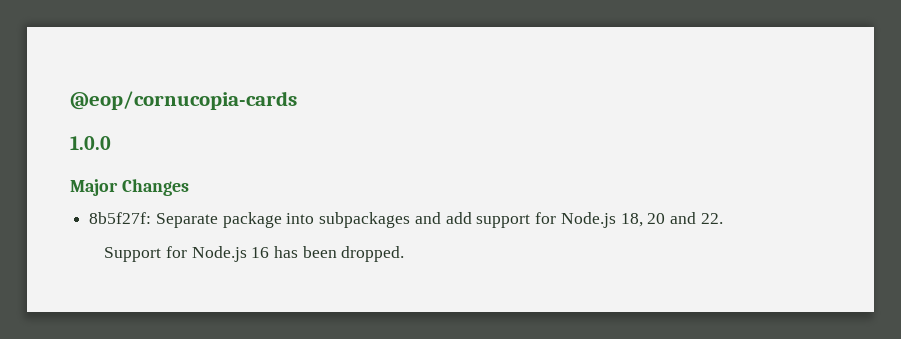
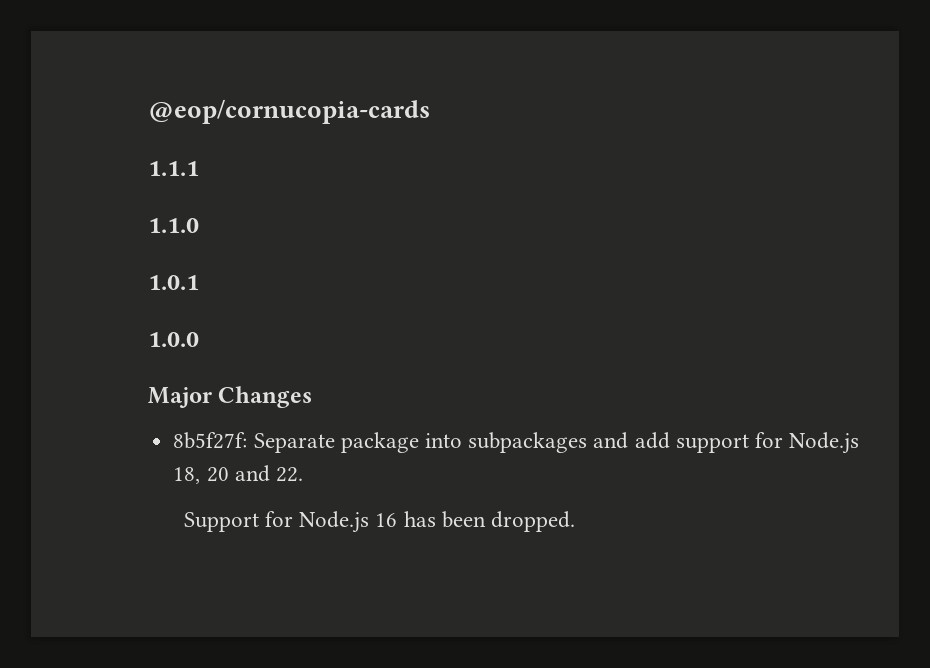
(297, 100) none -> [148,161,199,176] [148,218,199,233] [148,275,199,290] // 1.1.1 // 1.1.0 // 1.0.1

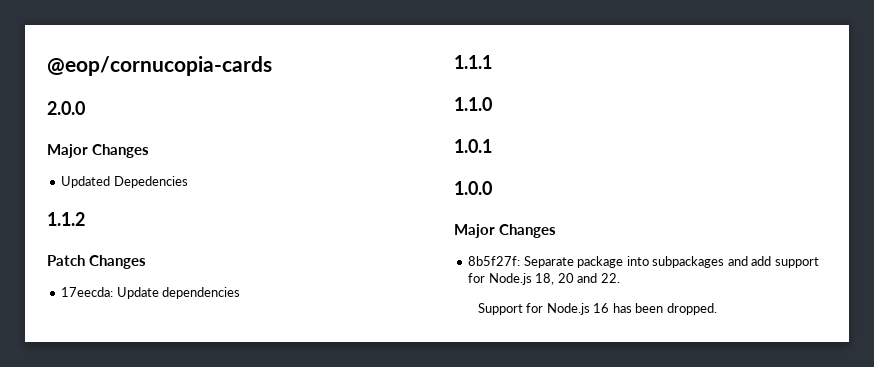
(430, 111) none -> [47,101,85,115] [47,144,150,158] [61,176,188,188] [47,212,85,226] [47,255,147,269] [61,287,241,299] // 2.0.0 // Major Changes // Updated Depedencies // 1.1.2 // Patch Changes // 17eecda: Update dependencies

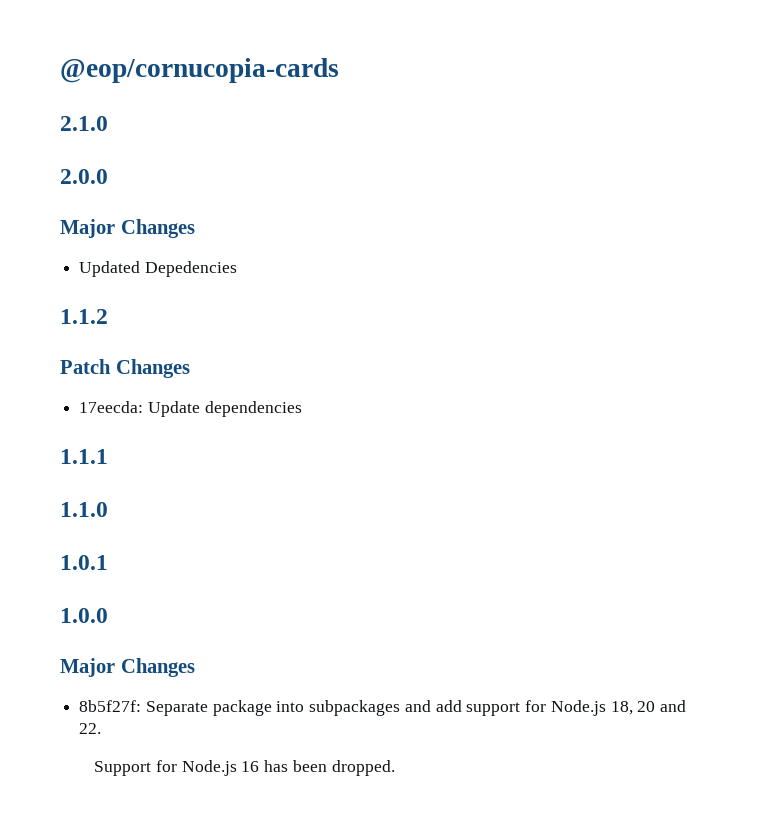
(272, 66) none -> [60,116,108,131] // 2.1.0

